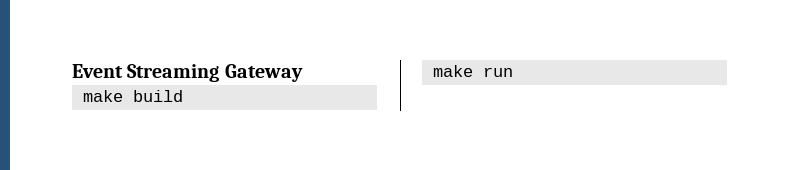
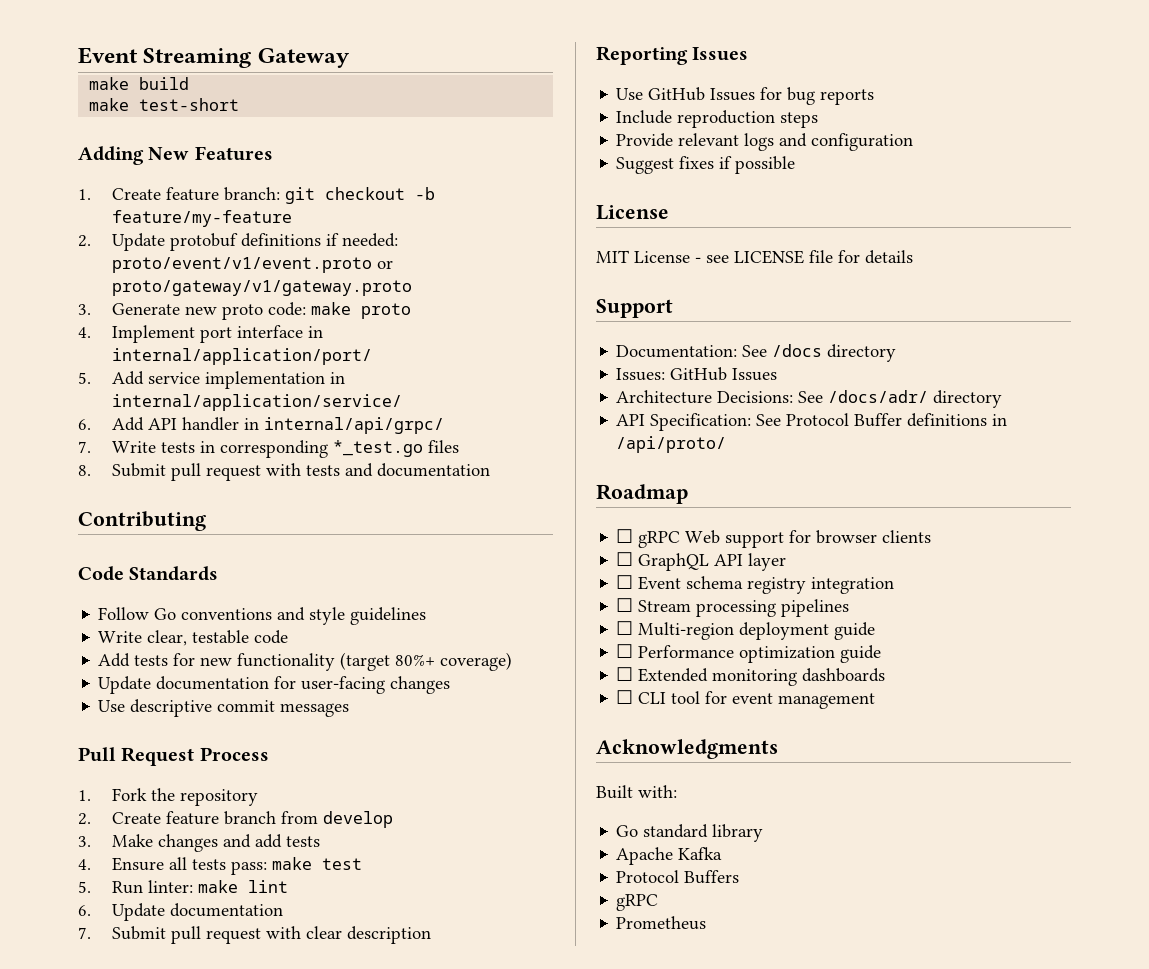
[482,67,513,77] run -> [139,98,240,111] [78,146,273,165] [78,187,436,204] [112,210,293,227] [78,233,399,251] [112,257,394,273] [112,280,413,296] [78,302,412,320] [78,325,324,343] [112,348,373,365] [78,371,346,389] [112,394,403,411] [78,417,445,434] [78,440,460,458] [78,463,491,481] [78,511,206,531] [78,566,219,581] [98,607,427,625] [98,630,289,646] [98,652,513,671] [98,676,451,694] [98,699,350,717] [78,747,269,766] [78,788,259,806] [78,811,394,828] [78,834,321,852] [78,857,363,875] [78,880,289,894] [78,903,284,921] [78,926,432,944] [596,46,749,65] [616,87,875,105] [616,110,819,128] [616,133,914,151] [616,156,796,174] [596,205,669,220] [596,250,913,264] [596,299,673,318] [616,344,897,362] [616,367,778,381] [616,390,1003,408] [616,413,1008,431] [616,436,727,453] [596,484,688,504] [616,529,932,548] [616,552,787,571] [616,575,895,594] [616,598,850,617] [616,621,876,640] [616,644,882,663] [616,667,886,686] [616,690,876,709] [596,739,778,759] [596,785,677,799] [616,824,764,842] [616,847,723,865] [616,870,740,884] [616,894,659,911] [616,916,707,930] test-short // Adding New Features // 1. Create feature branch: git checkout -b feature/my-feature // 2. Update protobuf definitions if needed: proto/event/v1/event.proto or proto/gateway/v1/gateway.proto // 3. Generate new proto code: make proto // 4. Implement port interface in internal/application/port/ // 5. Add service implementation in internal/application/service/ // 6. Add API handler in internal/api/grpc/ // 7. Write tests in corresponding *_test.go files // 8. Submit pull request with tests and documentation // Contributing // Code Standards // Follow Go conventions and style guidelines // Write clear, testable code // Add tests for new functionality (target 80%+ coverage) // Update documentation for user-facing changes // Use descriptive commit messages // Pull Request Process // 1. Fork the repository // 2. Create feature branch from develop // 3. Make changes and add tests // 4. Ensure all tests pass: make test // 5. Run linter: make lint // 6. Update documentation // 7. Submit pull request with clear description // Reporting Issues // Use GitHub Issues for bug reports // Include reproduction steps // Provide relevant logs and configuration // Suggest fixes if possible // License // MIT License - see LICENSE file for details // Support // Documentation: See /docs directory // Issues: GitHub Issues // Architecture Decisions: See /docs/adr/ directory // API Specification: See Protocol Buffer definitions in /api/proto/ // Roadmap // ☐ gRPC Web support for browser clients // ☐ GraphQL API layer // ☐ Event schema registry integration // ☐ Stream processing pipelines // ☐ Multi-region deployment guide // ☐ Performance optimization guide // ☐ Extended monitoring dashboards // ☐ CLI tool for event management // Acknowledgments // Built with: // Go standard library // Apache Kafka // Protocol Buffers // gRPC // Prometheus

